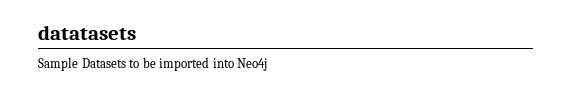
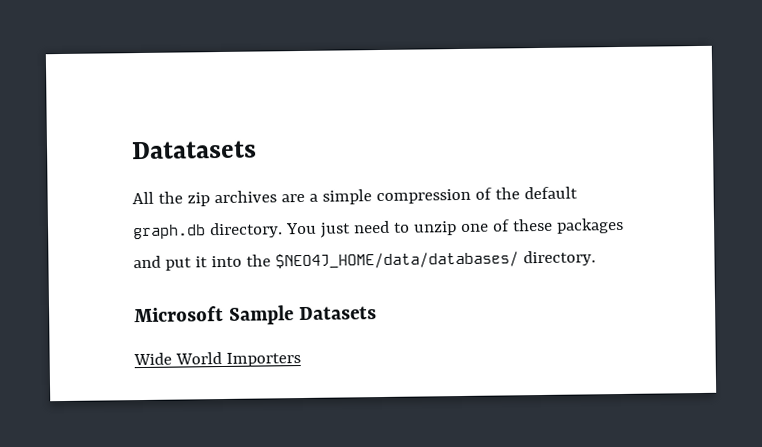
[38,25,136,40] [38,57,268,71] datatasets // Sample Datasets to be imported into Neo4j -> [131,140,257,160] [132,186,578,207] [133,217,624,240] [133,250,596,271] [134,305,377,325] [133,352,301,367] Datatasets // All the zip archives are a simple compression of the default graph.db directory. You just need to unzip one of these packages and put it into the $NEO4J_HOME/data/databases/ directory. // Microsoft Sample Datasets // Wide World Importers

